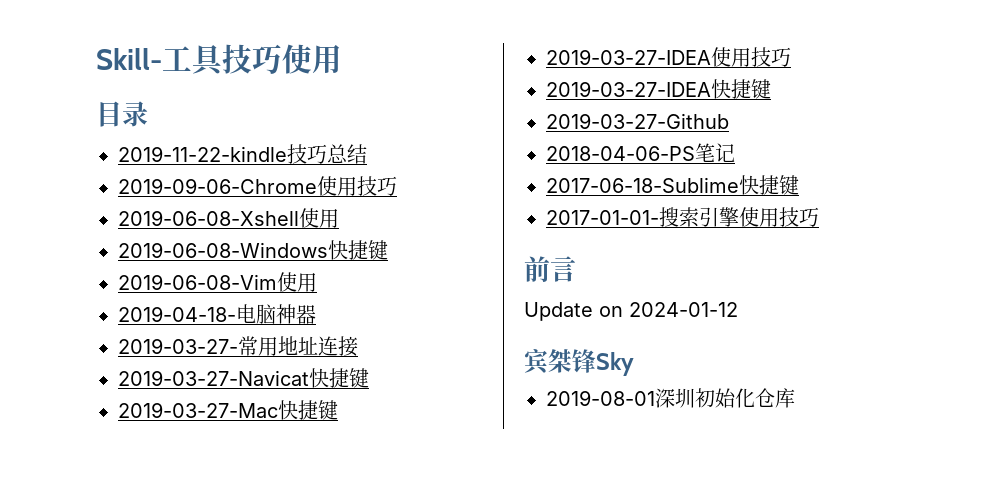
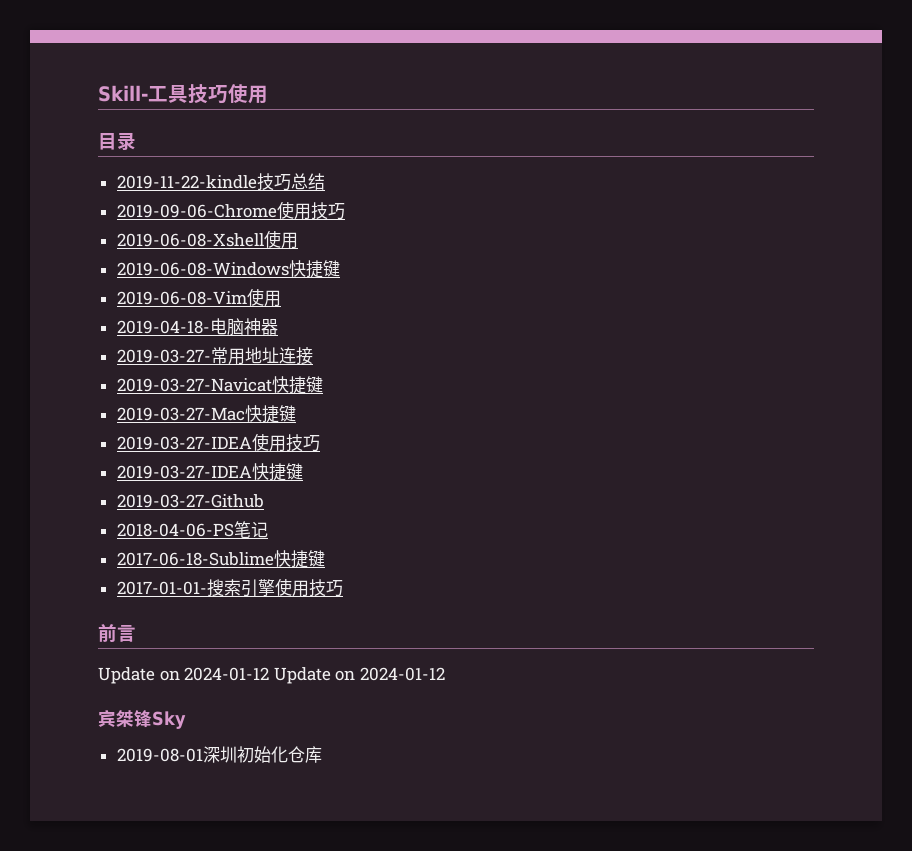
(738, 309) none -> [273,667,445,684] Update on 2024-01-12

